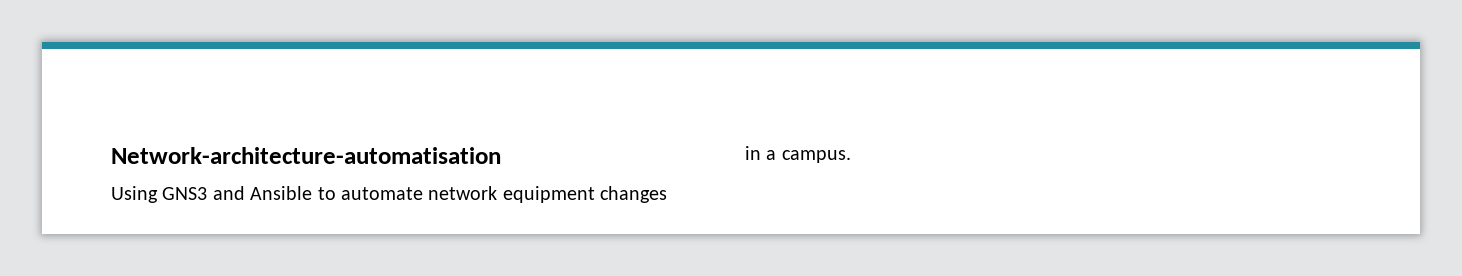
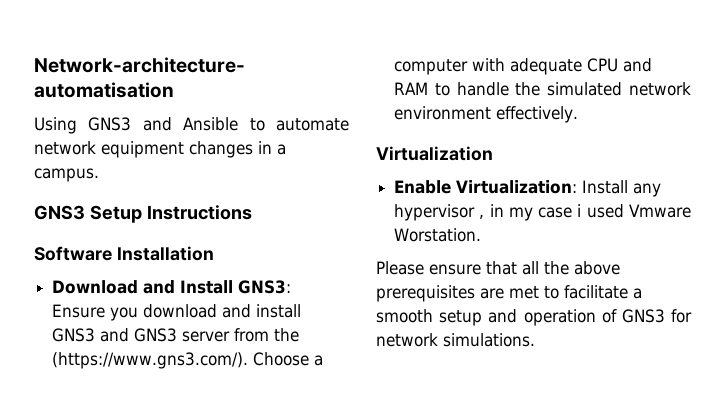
(851, 156) none -> [34,205,252,223] [34,246,214,261] [52,280,292,294] [52,304,302,321] [52,328,300,342] [52,352,324,369] [394,58,653,75] [394,82,691,96] [394,106,579,123] [376,146,493,161] [394,180,662,197] [394,204,691,221] [394,228,482,242] [376,261,620,275] [376,285,642,302] [376,309,692,326] [376,333,535,347] // GNS3 Setup Instructions // Software Installation // Download and Install GNS3: Ensure you download and install GNS3 and GNS3 server from the (https://www.gns3.com/). Choose a computer with adequate CPU and RAM to handle the simulated network environment effectively. // Virtualization // Enable Virtualization: Install any hypervisor , in my case i used Vmware Worstation. // Please ensure that all the above prerequisites are met to facilitate a smooth setup and operation of GNS3 for network simulations.

